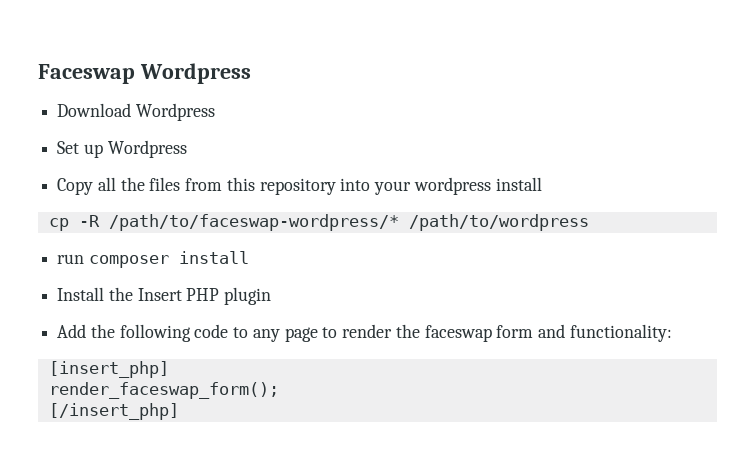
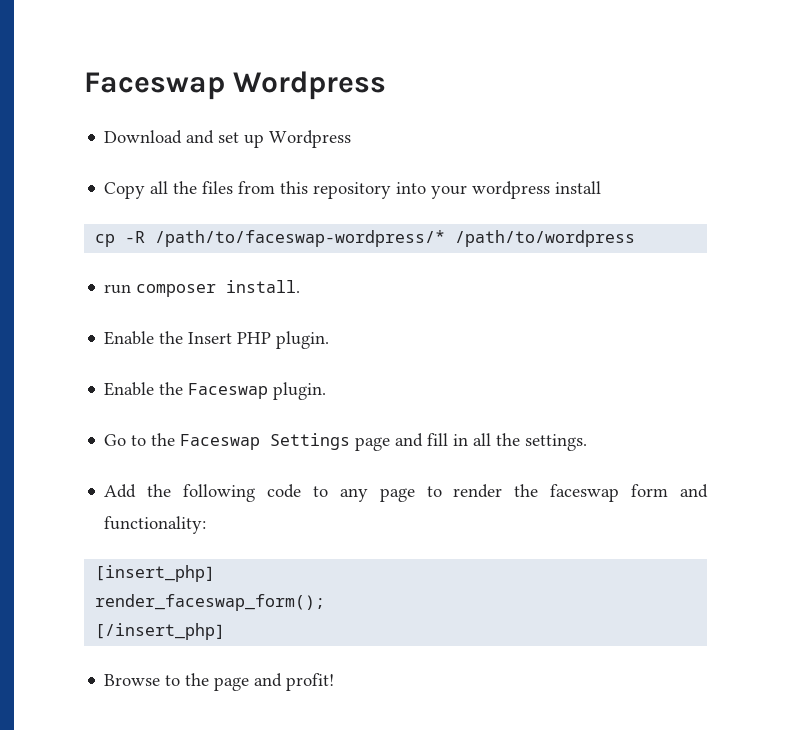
[135,103,215,121] [57,141,80,154] Wordpress // Set -> [186,130,240,144] and set
[178,251,249,264] [57,287,105,301] install // Install -> [226,280,301,293] [104,331,155,345] install. // Enable
[224,287,272,305] plugin -> [276,331,330,349] [104,382,327,400] [104,433,588,451] plugin. // Enable the Faceswap plugin. // Go to the Faceswap Settings page and fill in all the settings.
(179, 411) none -> [104,673,335,691] // Browse to the page and profit!

